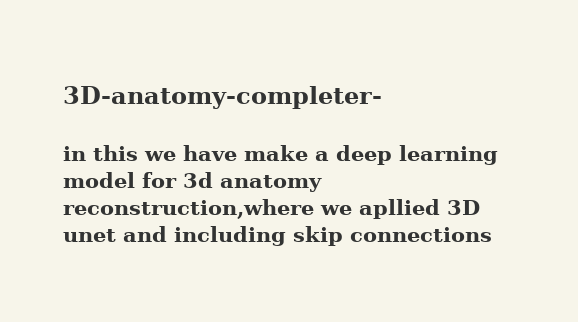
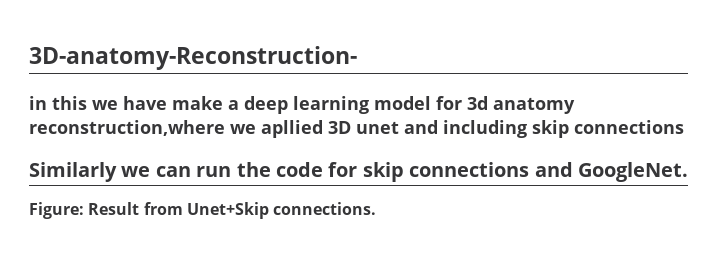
[63,86,382,109] 3D-anatomy-completer- -> [29,46,357,70] 3D-anatomy-Reconstruction-
(492, 234) none -> [29,162,688,182] [29,202,377,219] // Similarly we can run the code for skip connections and GoogleNet. // Figure: Result from Unet+Skip connections.

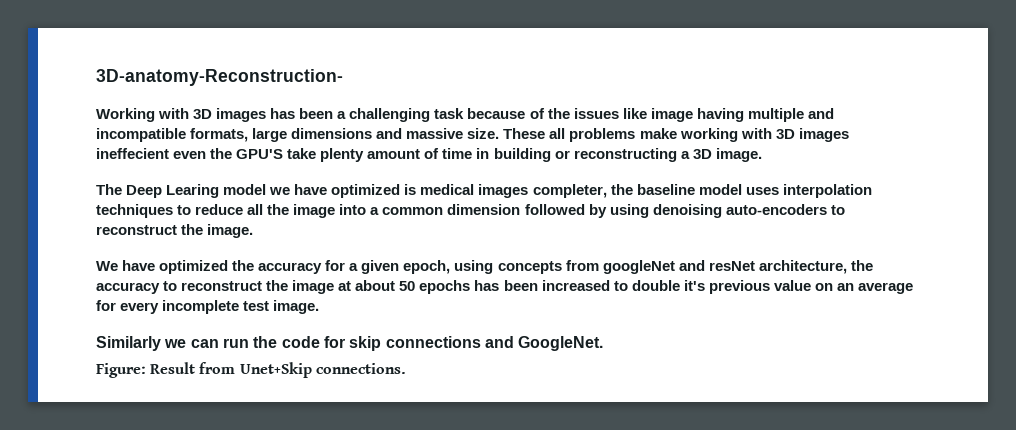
[29,96,575,114] [29,120,684,138] in this we have make a deep learning model for 3d anatomy reconstruction,where we apllied 3D unet and including skip connections -> [96,108,834,122] [96,128,849,142] [96,148,762,162] [96,184,872,198] [96,204,845,218] [96,224,254,238] [96,260,873,274] [96,280,913,294] [96,300,320,314] Working with 3D images has been a challenging task because of the issues like image having multiple and incompatible formats, large dimensions and massive size. These all problems make working with 3D images ineffecient even the GPU'S take plenty amount of time in building or reconstructing a 3D image. // The Deep Learing model we have optimized is medical images completer, the baseline model uses interpolation techniques to reduce all the image into a common dimension followed by using denoising auto-encoders to reconstruct the image. // We have optimized the accuracy for a given epoch, using concepts from googleNet and resNet architecture, the accuracy to reconstruct the image at about 50 epochs has been increased to double it's previous value on an average for every incomplete test image.

